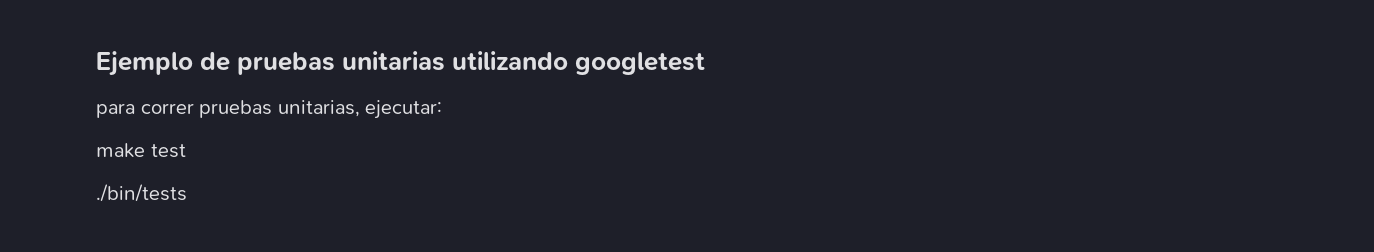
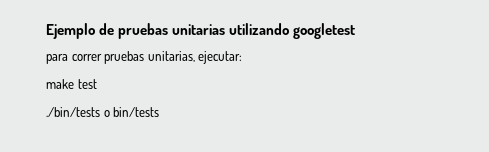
(187, 193) none -> [103,107,160,117] o bin/tests

